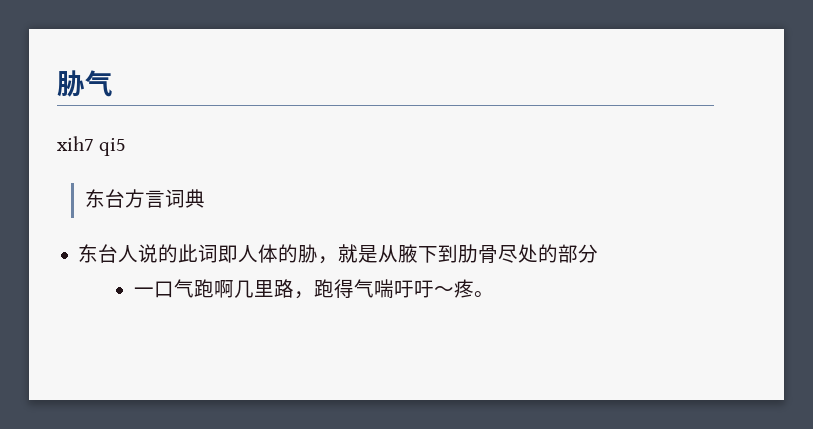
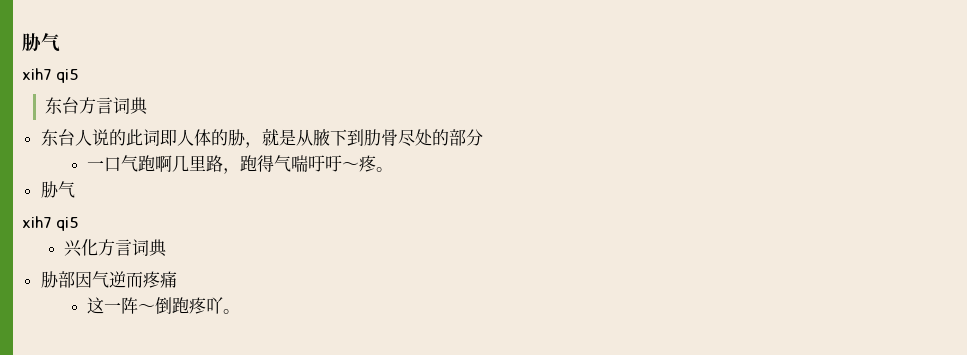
(494, 294) none -> [40,181,75,198] [22,216,79,231] [64,239,168,257] [40,271,177,288] [87,297,241,315] // 胁气 // xih7 qi5 // 兴化方言词典 // 胁部因气逆而疼痛 // 这一阵～倒跑疼吖。

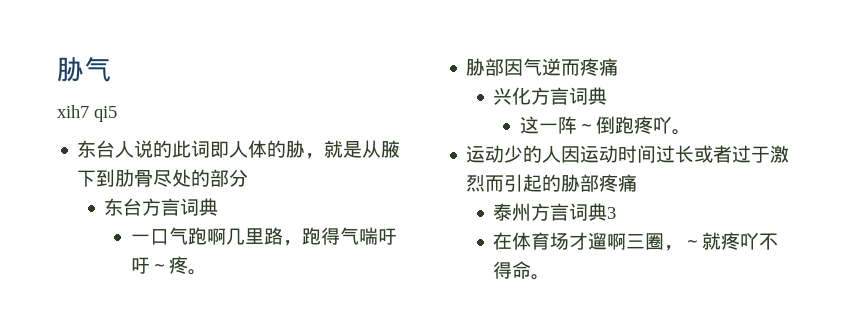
[22,33,60,52] [22,68,79,83] [45,97,149,115] 胁气 // xih7 qi5 // 东台方言词典 -> [57,56,111,82] [57,105,117,122] 胁气 // xih7 qi5
(483, 137) none -> [104,198,219,216] // 东台方言词典
[57,181,75,198] [22,216,79,231] 气 // xih7 qi5 -> [485,58,619,76] 部因气逆而疼痛
[40,271,177,288] // 胁部因气逆而疼痛 -> (608, 96) none
(241, 311) none -> [466,145,790,163] [466,174,638,192] [493,203,617,221] [493,232,779,251] [493,261,551,280] // 运动少的人因运动时间过长或者过于激烈而引起的胁部疼痛 // 泰州方言词典3 // 在体育场才遛啊三圈，～就疼吖不得命。

